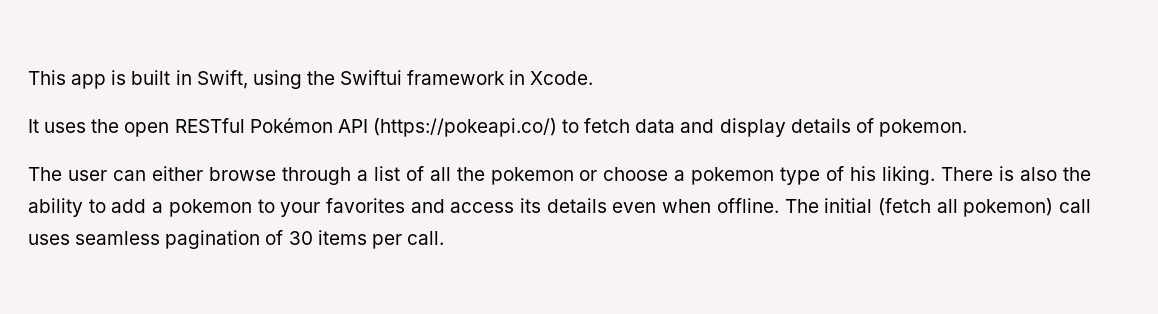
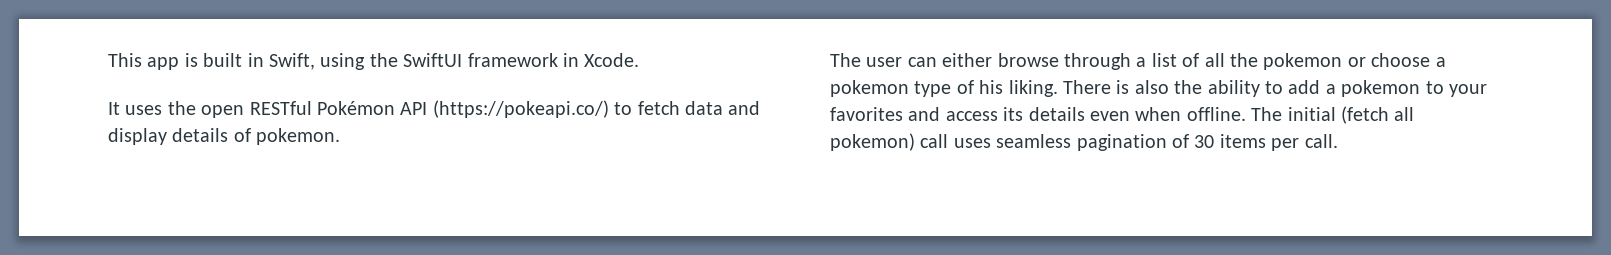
[340,70,403,85] Swiftui -> [403,53,463,67] SwiftUI

